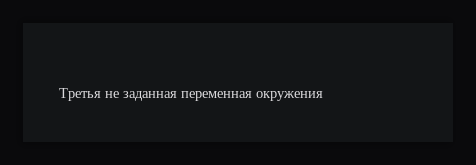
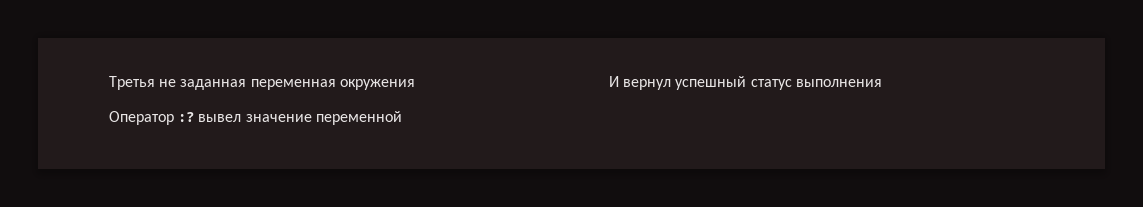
(323, 96) none -> [109,111,402,125] [609,76,882,90] // Оператор :? вывел значение переменной // И вернул успешный статус выполнения

